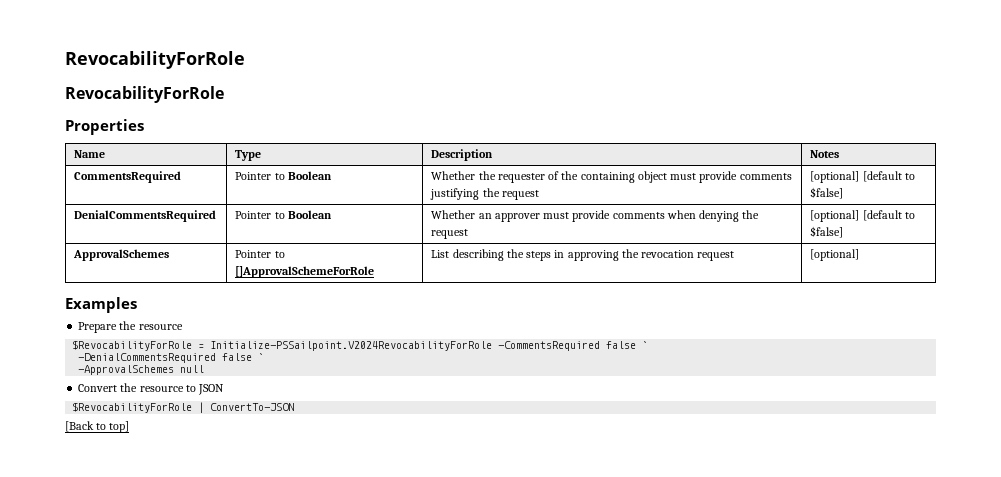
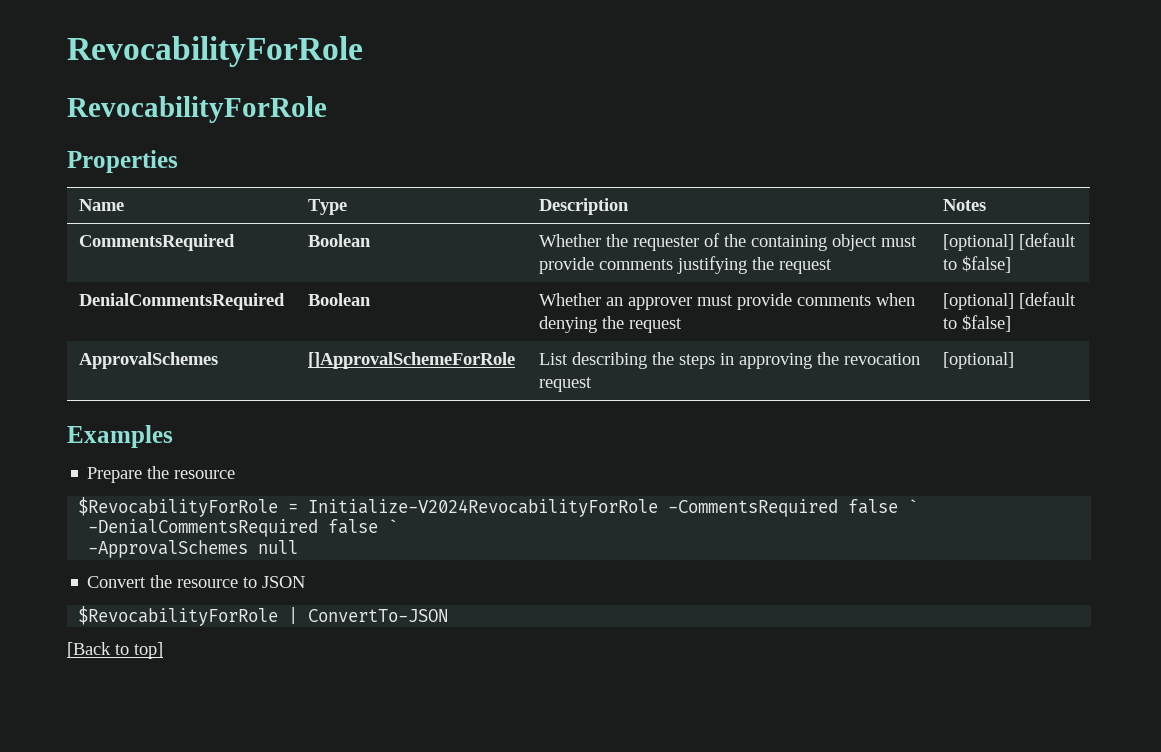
[235,172,285,180] Pointer to -> (235, 242) none
[235,211,285,219] Pointer to -> (285, 301) none
[235,250,285,258] Pointer to -> (218, 360) none
[210,341,493,351] Initialize-PSSailpoint.V2024RevocabilityForRole -> [308,499,659,517] Initialize-V2024RevocabilityForRole

